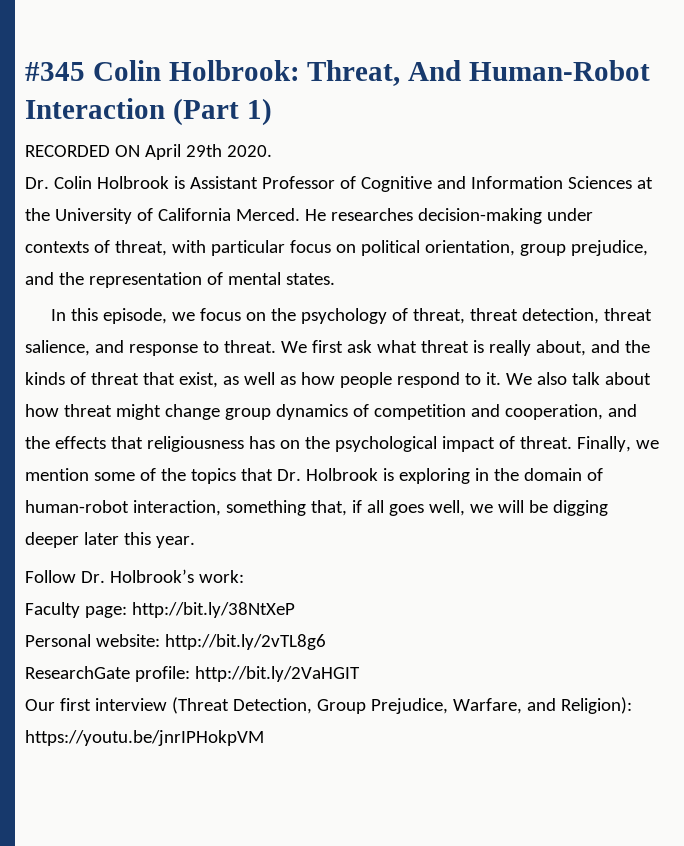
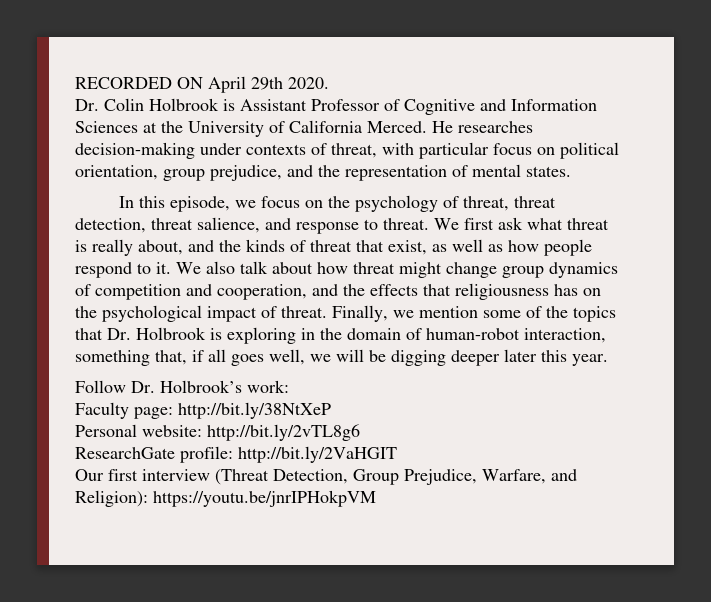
[25,60,651,86] [25,98,272,126] #345 Colin Holbrook: Threat, And Human-Robot Interaction (Part 1) // -> (75, 83) none

